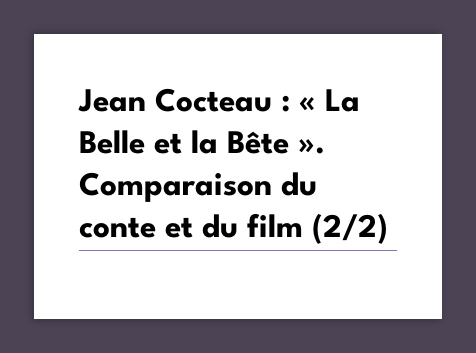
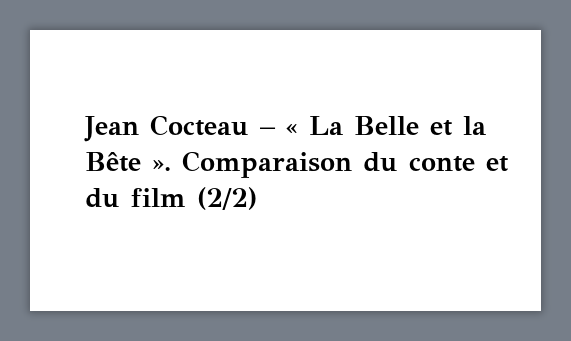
[281,95,290,112] : -> [260,127,276,135] –

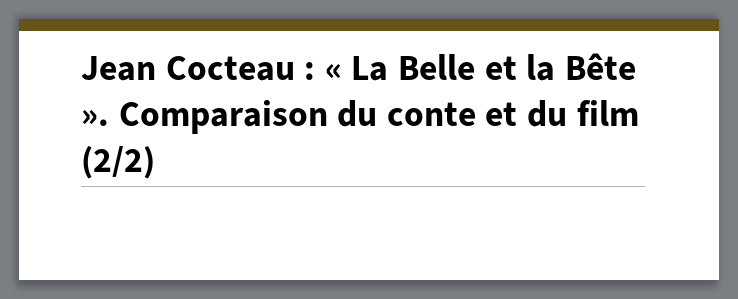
[260,127,276,135] – -> [304,62,316,80] :

